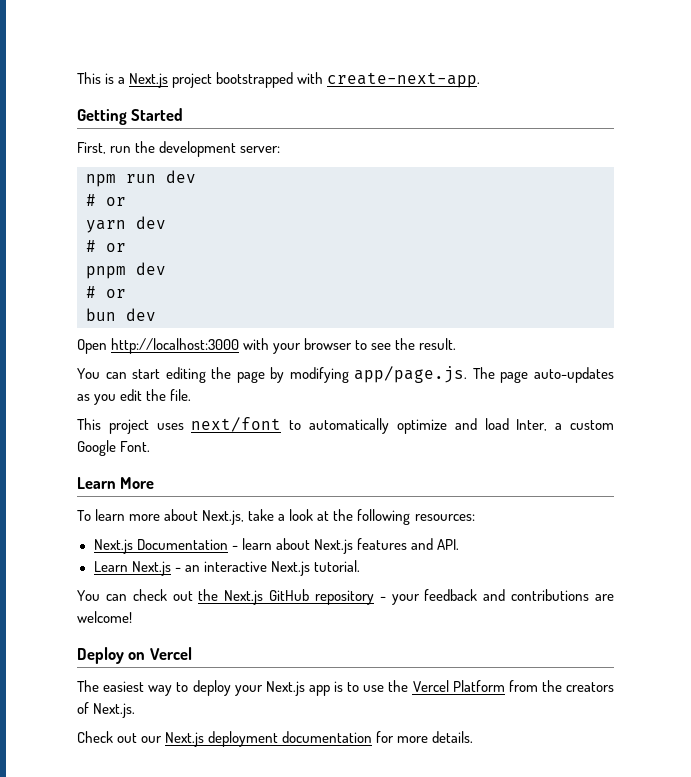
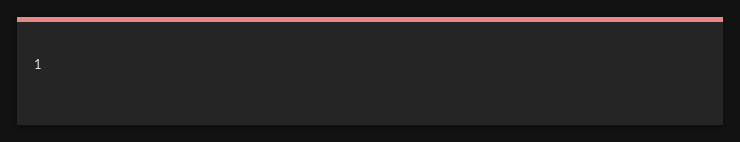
[77,72,481,88] [77,108,184,125] [77,141,281,157] [86,170,196,187] [86,194,126,206] [86,216,166,233] [86,240,126,252] [86,262,166,279] [86,286,126,298] [86,308,156,321] [77,338,457,354] [77,366,614,383] [77,389,192,405] [77,417,614,434] [77,440,151,456] [77,477,155,489] [77,509,475,525] [93,538,459,554] [93,560,360,576] [77,589,614,605] [77,611,132,623] [77,647,192,664] [77,680,614,696] [77,702,136,718] [77,731,474,747] This is a Next.js project bootstrapped with create-next-app. // Getting Started // First, run the development server: // npm run dev // # or // yarn dev // # or // pnpm dev // # or // bun dev // Open http://localhost:3000 with your browser to see the result. // You can start editing the page by modifying app/page.js. The page auto-updates as you edit the file. // This project uses next/font to automatically optimize and load Inter, a custom Google Font. // Learn More // To learn more about Next.js, take a look at the following resources: // Next.js Documentation - learn about Next.js features and API. // Learn Next.js - an interactive Next.js tutorial. // You can check out the Next.js GitHub repository - your feedback and contributions are welcome! // Deploy on Vercel // The easiest way to deploy your Next.js app is to use the Vercel Platform from the creators of Next.js. // Check out our Next.js deployment documentation for more details. -> [34,59,42,69] 1

